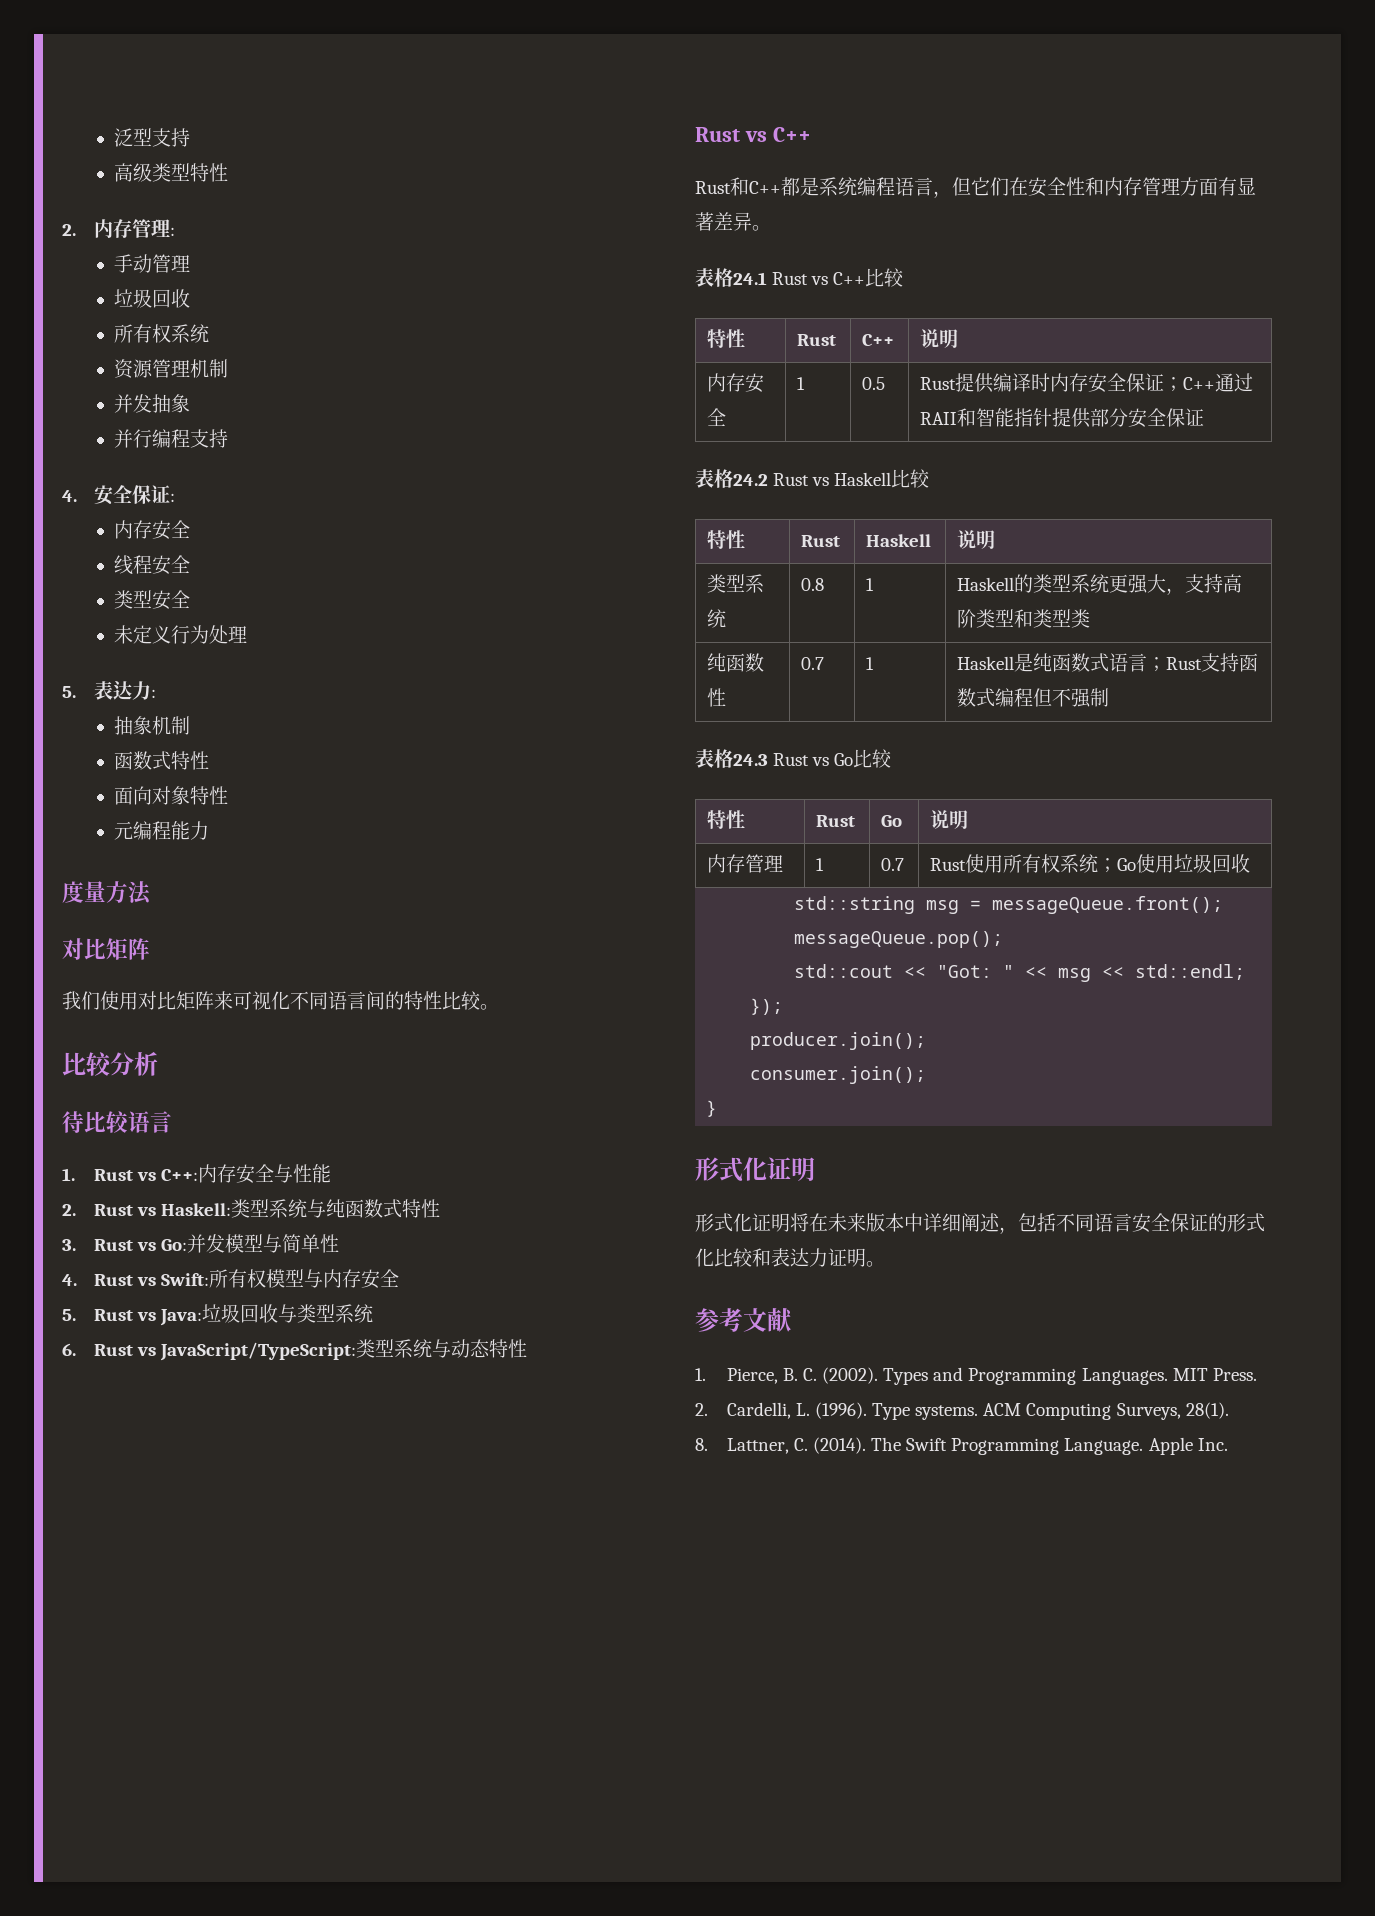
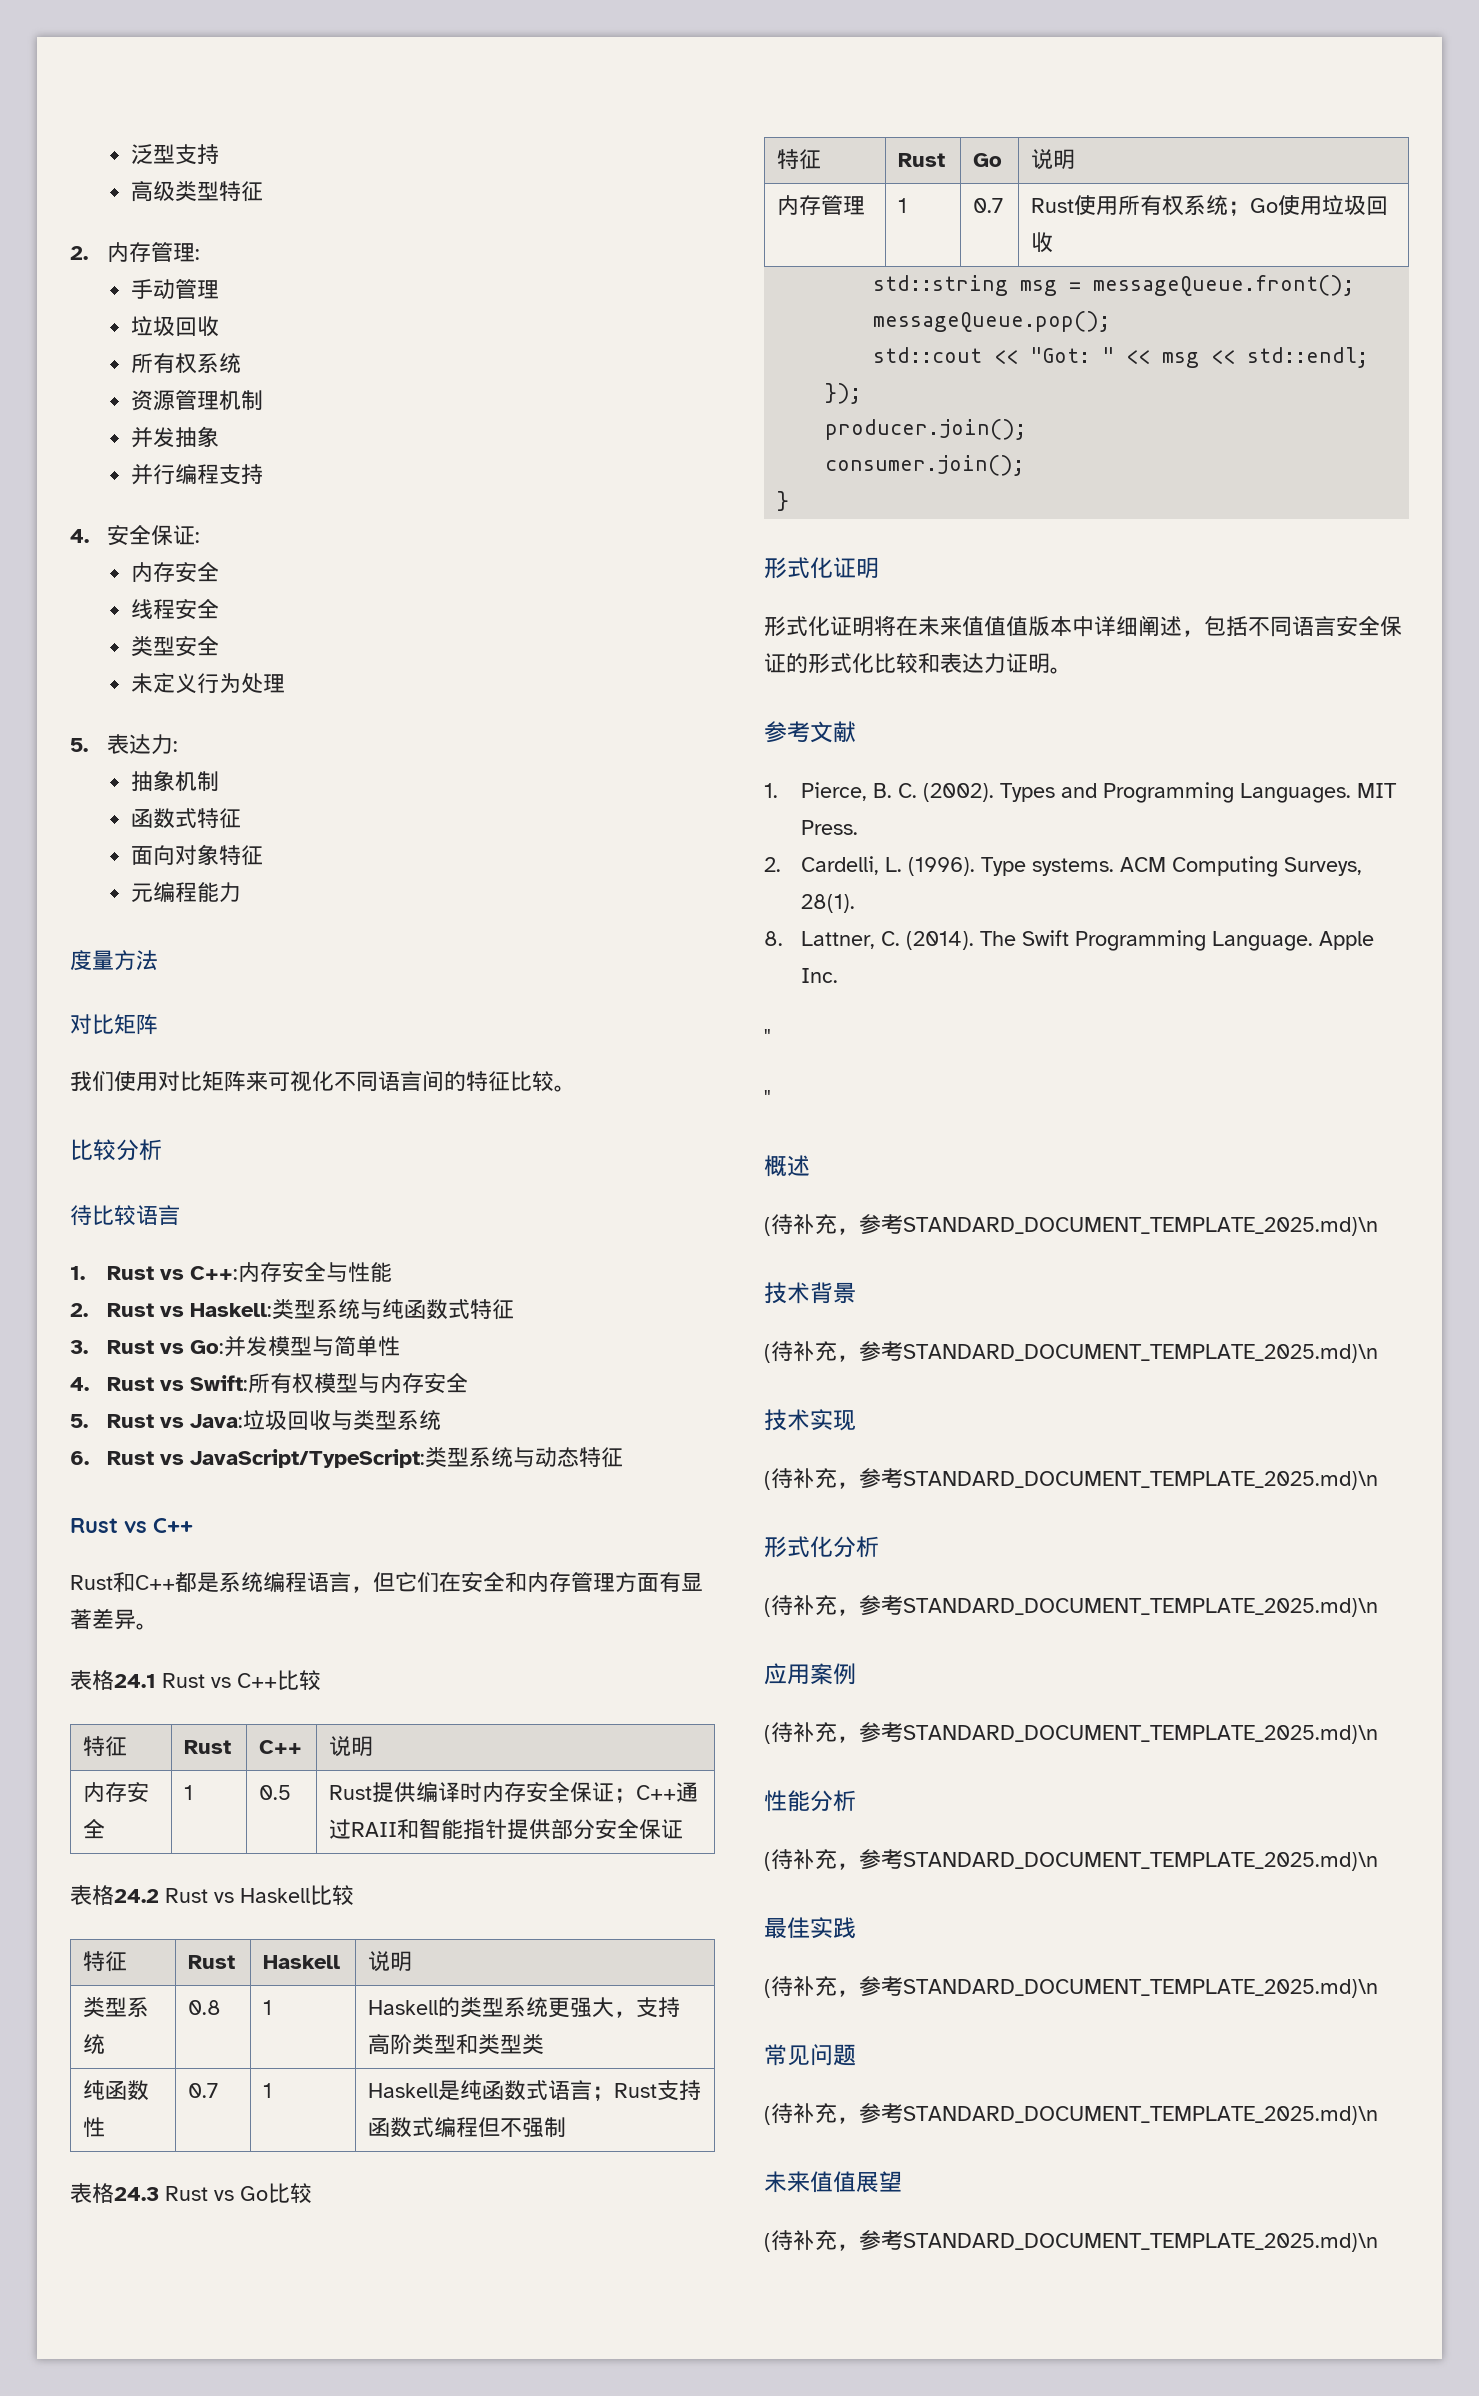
[209,163,229,182] 性 -> [240,181,263,202] 征
[190,751,210,770] 性 -> [218,808,241,829] 征
[209,786,229,805] 性 -> [240,845,263,866] 征
[423,991,442,1010] 性 -> [488,1071,510,1092] 征
[420,1199,440,1218] 性 -> [491,1299,514,1320] 征
[507,1339,527,1358] 性 -> [600,1447,623,1468] 征
[1066,177,1085,196] 性 -> (505, 1582) none
[726,329,746,348] 性 -> [105,1736,128,1757] 征
[726,530,746,549] 性 -> [105,1951,128,1972] 征
[726,810,746,829] 性 -> [799,149,822,170] 征
(866, 1222) none -> [962,616,1028,636] 值值值
(1228, 1444) none -> [764,1029,771,1044] [764,1090,771,1105] [764,1155,810,1177] [764,1214,1378,1236] [764,1282,856,1304] [764,1341,1378,1363] [764,1409,856,1431] [764,1468,1378,1490] [764,1536,879,1558] [764,1595,1378,1617] [764,1663,856,1685] [764,1722,1378,1744] [764,1790,856,1812] [764,1849,1378,1871] [764,1917,856,1939] [764,1976,1378,1998] [764,2044,856,2066] [764,2103,1378,2125] [764,2171,902,2193] [764,2230,1378,2252] // " // " // 概述 // (待补充，参考STANDARD_DOCUMENT_TEMPLATE_2025.md)\n // 技术背景 // (待补充，参考STANDARD_DOCUMENT_TEMPLATE_2025.md)\n // 技术实现 // (待补充，参考STANDARD_DOCUMENT_TEMPLATE_2025.md)\n // 形式化分析 // (待补充，参考STANDARD_DOCUMENT_TEMPLATE_2025.md)\n // 应用案例 // (待补充，参考STANDARD_DOCUMENT_TEMPLATE_2025.md)\n // 性能分析 // (待补充，参考STANDARD_DOCUMENT_TEMPLATE_2025.md)\n // 最佳实践 // (待补充，参考STANDARD_DOCUMENT_TEMPLATE_2025.md)\n // 常见问题 // (待补充，参考STANDARD_DOCUMENT_TEMPLATE_2025.md)\n // 未来值值展望 // (待补充，参考STANDARD_DOCUMENT_TEMPLATE_2025.md)\n

